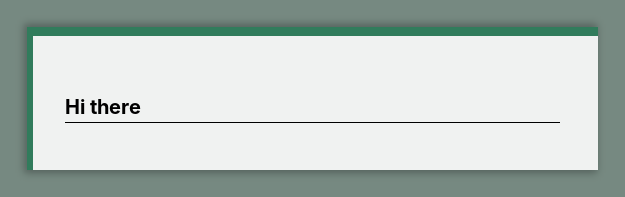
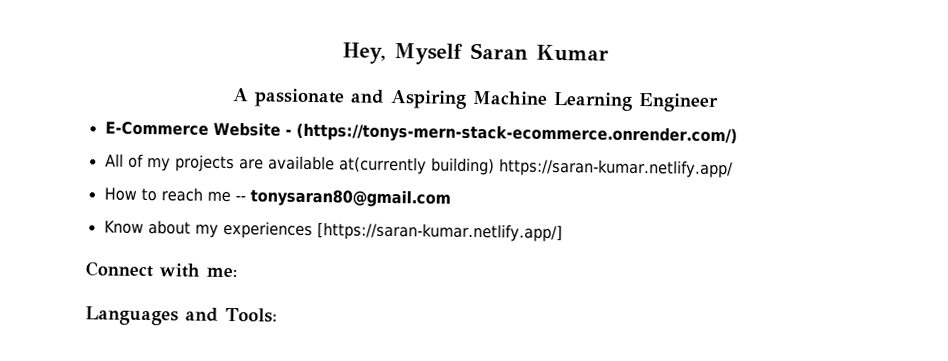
[65,99,142,114] Hi there -> [341,42,610,65] [232,88,719,112] [104,121,738,146] [104,153,733,179] [103,187,451,208] [103,220,563,243] [85,261,238,278] [85,306,278,326] Hey, Myself Saran Kumar // A passionate and Aspiring Machine Learning Engineer // E-Commerce Website - (https://tonys-mern-stack-ecommerce.onrender.com/) // All of my projects are available at(currently building) https://saran-kumar.netlify.app/ // How to reach me -- tonysaran80@gmail.com // Know about my experiences [https://saran-kumar.netlify.app/] // Connect with me: // Languages and Tools:

